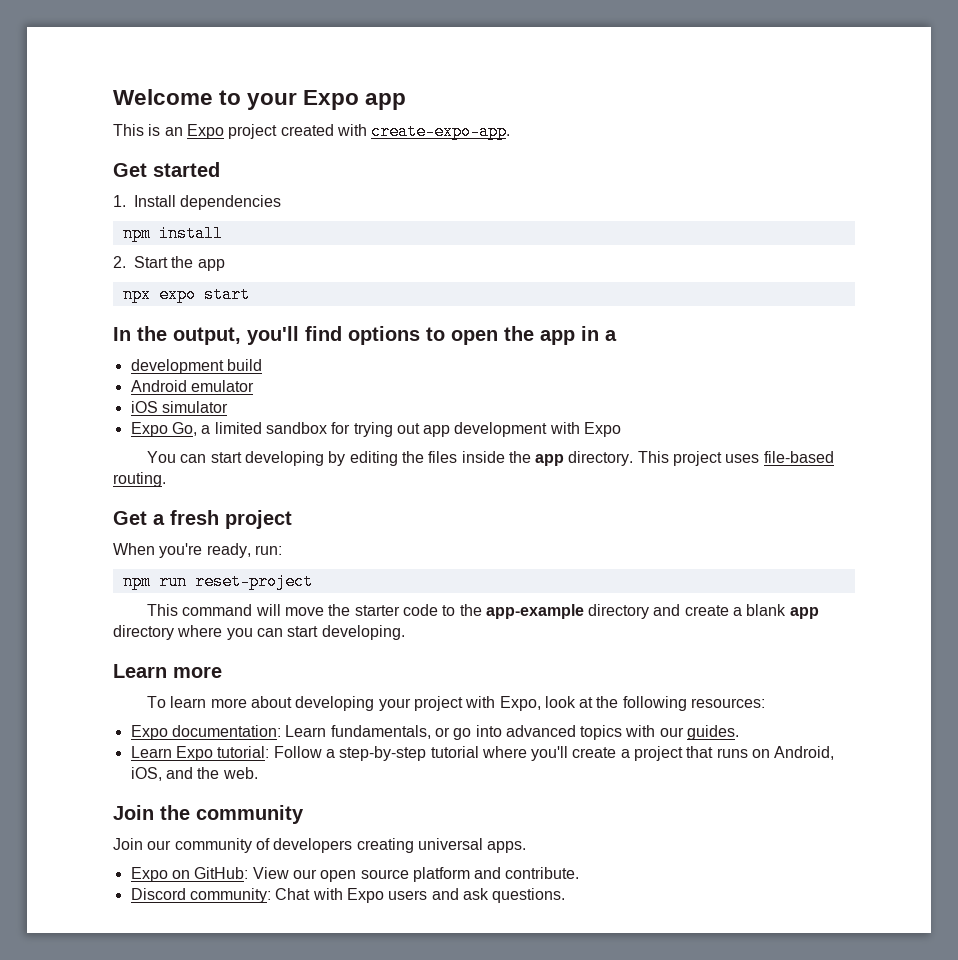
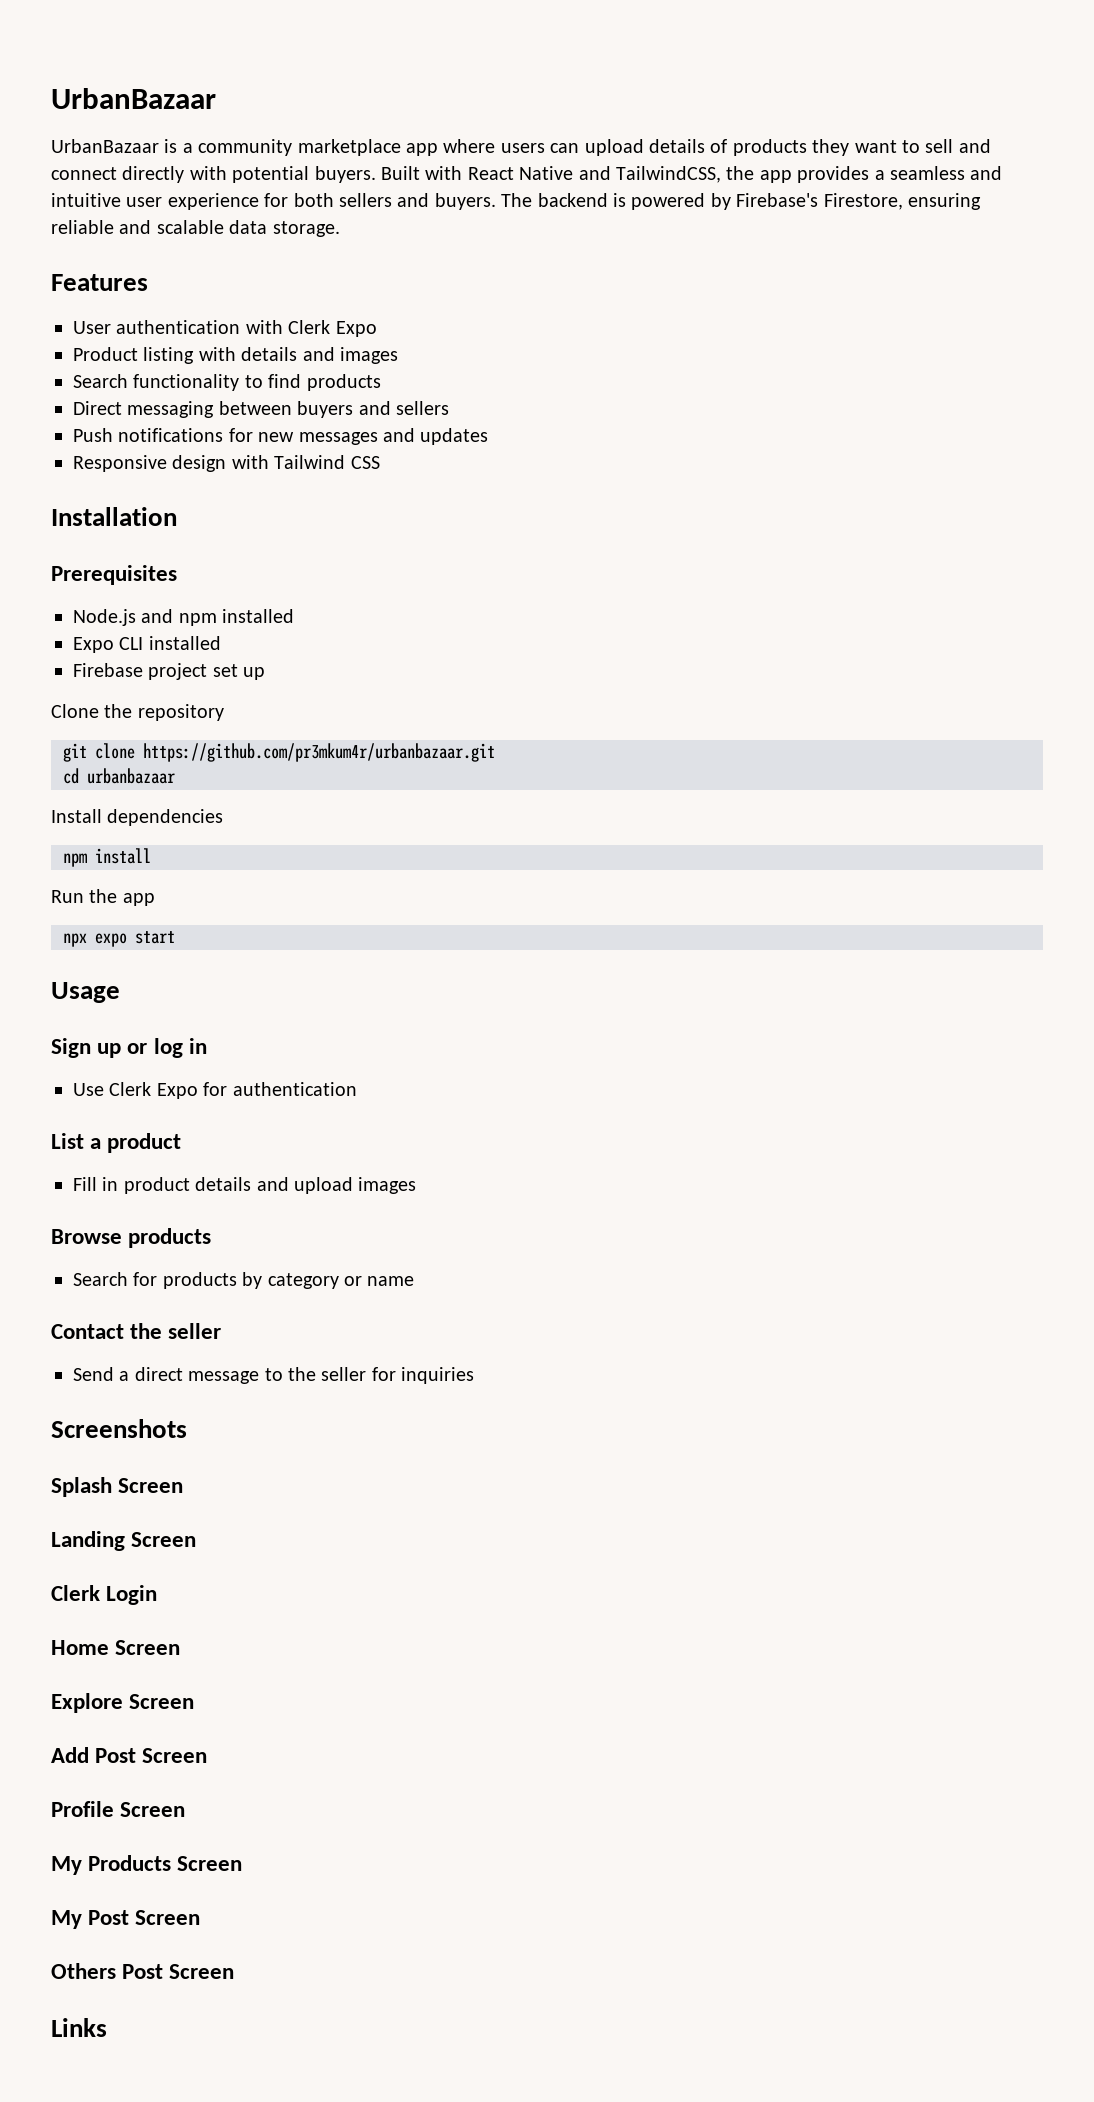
[113,89,407,110] [113,123,511,140] [113,162,220,177] [113,195,126,207] Welcome to your Expo app // This is an Expo project created with create-expo-app. // Get started // 1. -> [51,88,216,109] [51,139,991,156] [51,166,1003,183] [51,193,981,210] [51,220,340,237] [51,274,148,291] [73,320,377,337] [73,347,398,364] [73,374,381,391] [73,401,449,418] [73,428,489,445] [73,455,380,472] [51,507,177,526] [51,565,177,585] [73,609,295,626] [73,636,221,653] [73,663,266,680] [51,704,224,721] [63,743,495,762] [63,768,175,784] UrbanBazaar // UrbanBazaar is a community marketplace app where users can upload details of products they want to sell and connect directly with potential buyers. Built with React Native and TailwindCSS, the app provides a seamless and intuitive user experience for both sellers and buyers. The backend is powered by Firebase's Firestore, ensuring reliable and scalable data storage. // Features // User authentication with Clerk Expo // Product listing with details and images // Search functionality to find products // Direct messaging between buyers and sellers // Push notifications for new messages and updates // Responsive design with Tailwind CSS // Installation // Prerequisites // Node.js and npm installed // Expo CLI installed // Firebase project set up // Clone the repository // git clone https://github.com/pr3mkum4r/urbanbazaar.git // cd urbanbazaar //
[113,256,168,268] 2. Start -> [51,890,84,903] Run
[113,326,617,345] [130,359,262,374] [130,380,254,392] [130,401,228,413] [130,422,622,437] [146,451,834,466] [113,472,166,487] [113,510,292,529] [113,543,282,558] [122,573,313,590] [146,604,819,619] [113,625,405,640] [113,664,222,678] [146,696,766,711] [130,725,740,740] [130,746,835,761] [130,767,258,781] [113,805,304,824] [113,838,527,853] [130,867,580,882] [130,888,566,903] In the output, you'll find options to open the app in a // development build // Android emulator // iOS simulator // Expo Go, a limited sandbox for trying out app development with Expo // You can start developing by editing the files inside the app directory. This project uses file-based routing. // Get a fresh project // When you're ready, run: // npm run reset-project // This command will move the starter code to the app-example directory and create a blank app directory where you can start developing. // Learn more // To learn more about developing your project with Expo, look at the following resources: // Expo documentation: Learn fundamentals, or go into advanced topics with our guides. // Learn Expo tutorial: Follow a step-by-step tutorial where you'll create a project that runs on Android, iOS, and the web. // Join the community // Join our community of developers creating universal apps. // Expo on GitHub: View our open source platform and contribute. // Discord community: Chat with Expo users and ask questions. -> [51,982,120,1003] [51,1038,207,1058] [73,1082,357,1099] [51,1133,182,1153] [73,1177,417,1194] [51,1228,212,1248] [73,1272,415,1289] [51,1323,222,1339] [73,1367,475,1384] [51,1419,187,1438] [51,1477,184,1497] [51,1531,197,1551] [51,1585,158,1605] [51,1640,181,1655] [51,1693,195,1713] [51,1747,208,1763] [51,1801,186,1817] [51,1855,243,1875] [51,1910,201,1929] [51,1963,235,1979] [51,2018,107,2037] Usage // Sign up or log in // Use Clerk Expo for authentication // List a product // Fill in product details and upload images // Browse products // Search for products by category or name // Contact the seller // Send a direct message to the seller for inquiries // Screenshots // Splash Screen // Landing Screen // Clerk Login // Home Screen // Explore Screen // Add Post Screen // Profile Screen // My Products Screen // My Post Screen // Others Post Screen // Links

